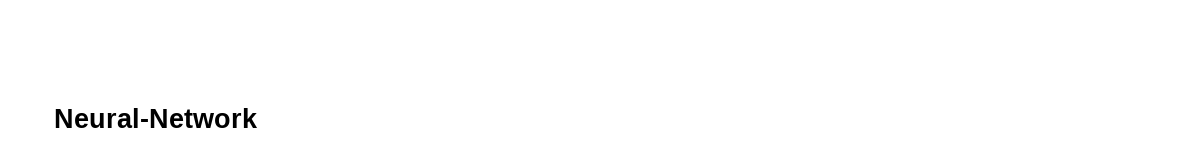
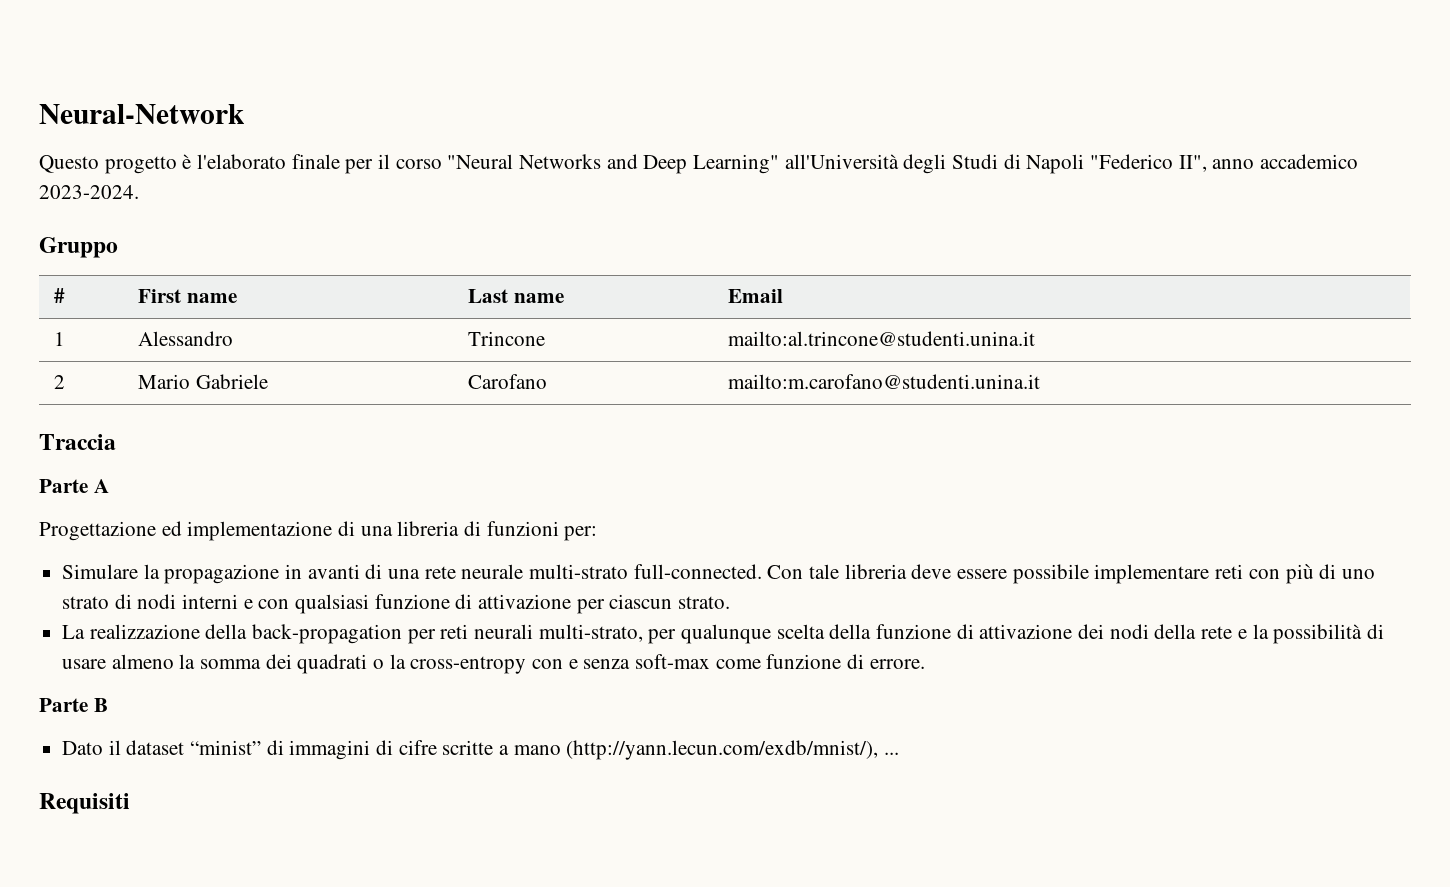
(258, 118) none -> [39,154,1359,174] [39,185,139,199] [39,237,118,258] [53,288,65,303] [137,289,237,303] [467,289,564,303] [727,289,783,303] [53,332,65,346] [137,331,233,346] [467,331,545,346] [727,331,1035,346] [53,375,65,389] [137,374,268,389] [467,374,547,389] [727,374,1040,389] [39,434,116,450] [39,479,109,493] [39,521,598,541] [62,564,1375,584] [62,594,731,614] [62,624,1384,644] [62,654,925,674] [39,698,108,712] [62,740,900,760] [39,793,130,814] // Questo progetto è l'elaborato finale per il corso "Neural Networks and Deep Learning" all'Università degli Studi di Napoli "Federico II", anno accademico 2023-2024. // Gruppo // # | First name | Last name | Email // 1 | Alessandro | Trincone | mailto:al.trincone@studenti.unina.it // 2 | Mario Gabriele | Carofano | mailto:m.carofano@studenti.unina.it // Traccia // Parte A // Progettazione ed implementazione di una libreria di funzioni per: // Simulare la propagazione in avanti di una rete neurale multi-strato full-connected. Con tale libreria deve essere possibile implementare reti con più di uno strato di nodi interni e con qualsiasi funzione di attivazione per ciascun strato. // La realizzazione della back-propagation per reti neurali multi-strato, per qualunque scelta della funzione di attivazione dei nodi della rete e la possibilità di usare almeno la somma dei quadrati o la cross-entropy con e senza soft-max come funzione di errore. // Parte B // Dato il dataset “minist” di immagini di cifre scritte a mano (http://yann.lecun.com/exdb/mnist/), ... // Requisiti

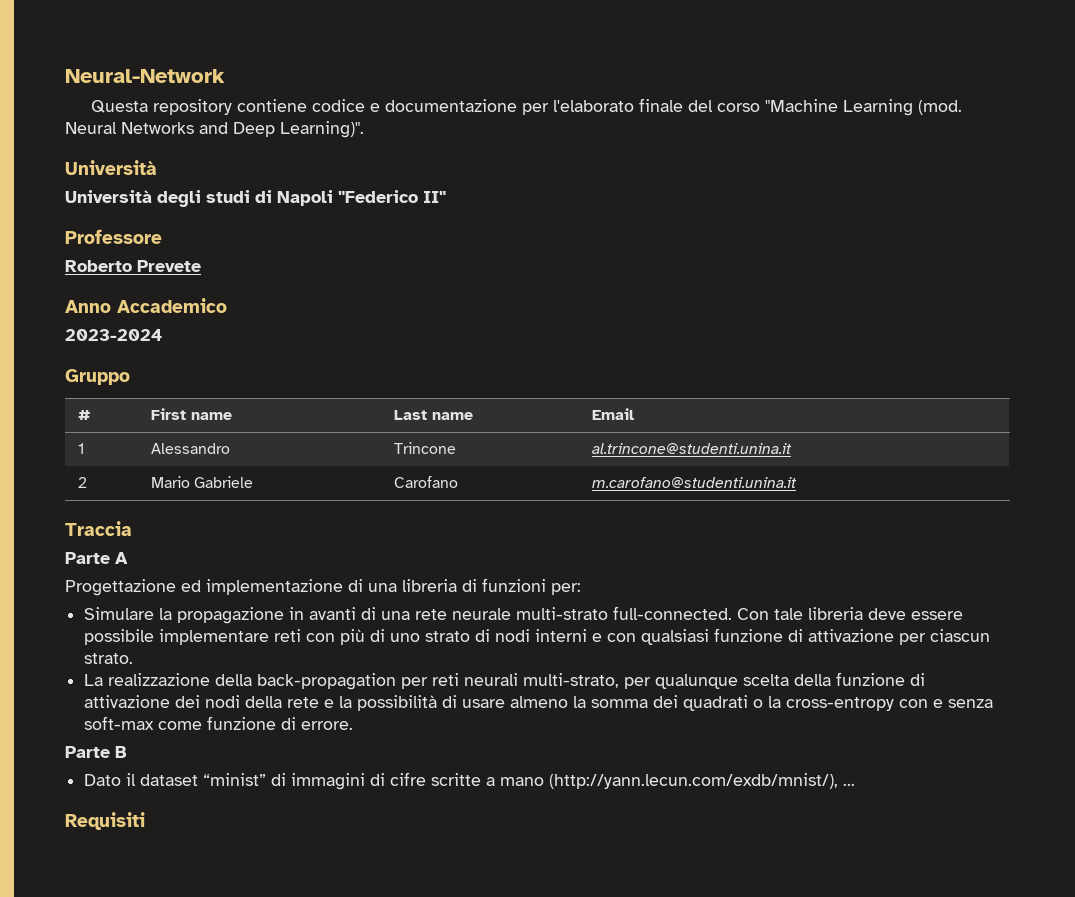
[39,154,1359,174] [39,185,139,199] Questo progetto è l'elaborato finale per il corso "Neural Networks and Deep Learning" all'Università degli Studi di Napoli "Federico II", anno accademico 2023-2024. -> [91,98,963,116] [65,121,364,138] [65,160,157,175] [65,190,446,207] [65,229,162,244] [65,260,201,272] [65,298,227,313] [65,329,162,341] Questa repository contiene codice e documentazione per l'elaborato finale del corso "Machine Learning (mod. Neural Networks and Deep Learning)". // Università // Università degli studi di Napoli "Federico II" // Professore // Roberto Prevete // Anno Accademico // 2023-2024
[727,331,1035,346] mailto:al.trincone@studenti.unina.it -> [591,443,792,454] al.trincone@studenti.unina.it
[727,374,1040,389] mailto:m.carofano@studenti.unina.it -> [591,477,797,488] m.carofano@studenti.unina.it

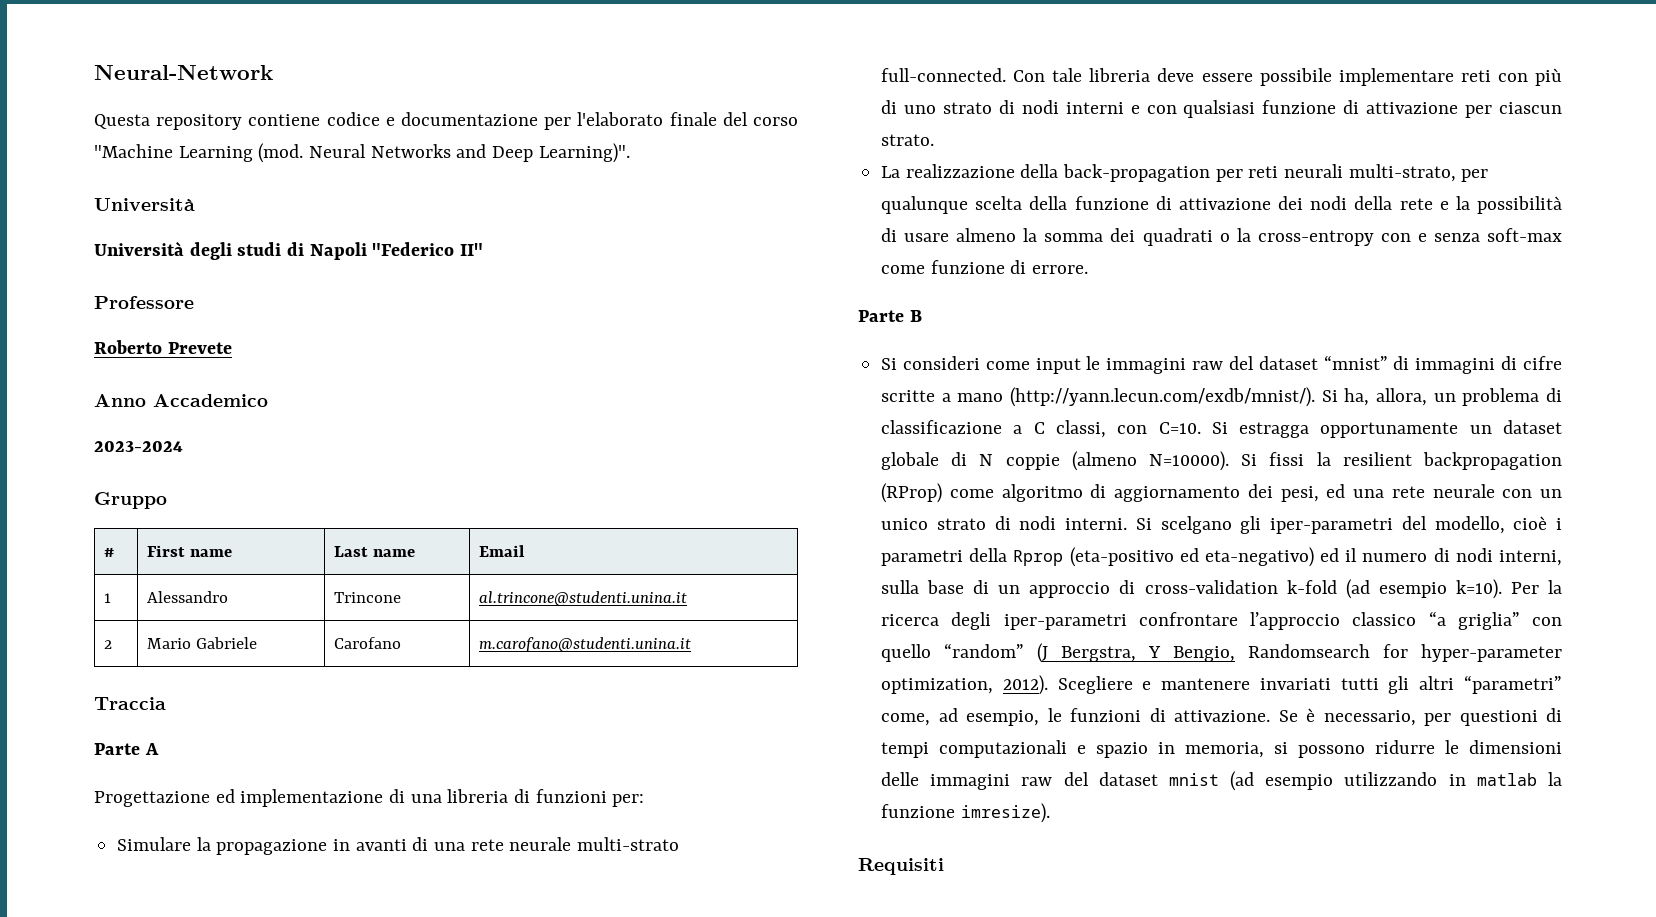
[84,773,267,786] Dato il dataset “minist” -> [881,355,1388,374] Si consideri come input le immagini raw del dataset “mnist”
[549,773,856,789] (http://yann.lecun.com/exdb/mnist/), ... -> [1010,387,1562,407] [881,420,1562,438] [881,451,1562,471] [881,483,1562,503] [881,516,1562,534] [881,547,1562,567] [881,579,1562,599] [881,611,1562,630] [881,643,1562,663] [881,675,1562,695] [881,708,1562,726] [881,740,1562,758] [881,771,1562,791] [881,803,1050,823] (http://yann.lecun.com/exdb/mnist/). Si ha, allora, un problema di classificazione a C classi, con C=10. Si estragga opportunamente un dataset globale di N coppie (almeno N=10000). Si fissi la resilient backpropagation (RProp) come algoritmo di aggiornamento dei pesi, ed una rete neurale con un unico strato di nodi interni. Si scelgano gli iper-parametri del modello, cioè i parametri della Rprop (eta-positivo ed eta-negativo) ed il numero di nodi interni, sulla base di un approccio di cross-validation k-fold (ad esempio k=10). Per la ricerca degli iper-parametri confrontare l’approccio classico “a griglia” con quello “random” (J Bergstra, Y Bengio, Randomsearch for hyper-parameter optimization, 2012). Scegliere e mantenere invariati tutti gli altri “parametri” come, ad esempio, le funzioni di attivazione. Se è necessario, per questioni di tempi computazionali e spazio in memoria, si possono ridurre le dimensioni delle immagini raw del dataset mnist (ad esempio utilizzando in matlab la funzione imresize).

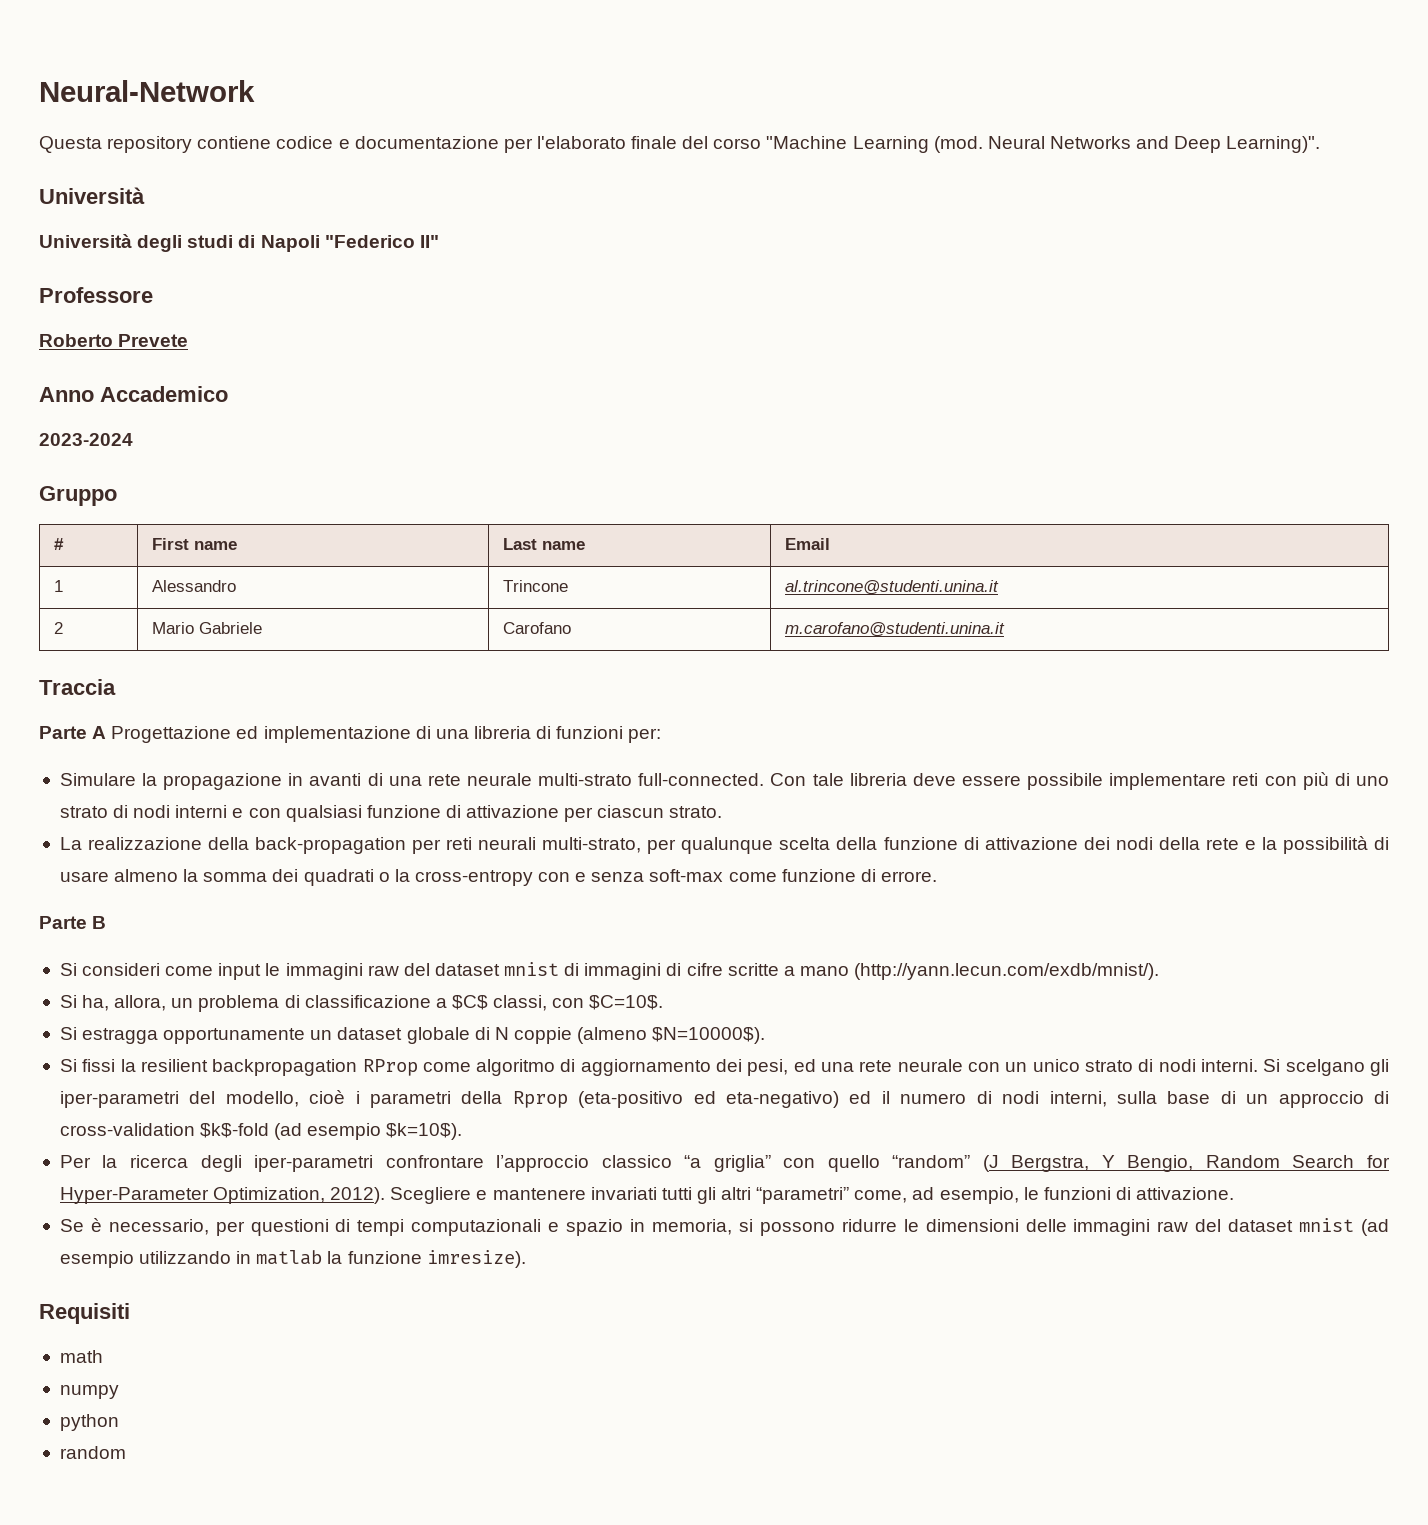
(159, 749) // -> (107, 732) none
[1323,355,1388,370] “mnist” -> [504,962,560,976] mnist
(1316, 397) none -> (1160, 971) //
[1033,422,1045,434] C -> [451,995,488,1010] $C$
[1158,422,1201,434] C=10. -> [589,995,664,1010] $C=10$. //
[1149,451,1230,471] N=10000). -> [652,1027,766,1044] $N=10000$). //
[881,483,943,503] (RProp) -> [362,1059,418,1076] RProp
[1286,579,1502,599] k-fold (ad esempio k=10). -> [200,1123,463,1140] $k$-fold (ad esempio $k=10$). //
[1248,644,1562,662] [881,678,994,694] Randomsearch for hyper-parameter optimization, -> [1205,1155,1390,1168] [59,1187,326,1204] Random Search for Hyper-Parameter Optimization,
(1271, 716) none -> (1235, 1193) //
(944, 866) none -> [59,1350,103,1363] [59,1385,119,1399] [59,1414,119,1431] [59,1446,126,1459] // math // numpy // python // random

